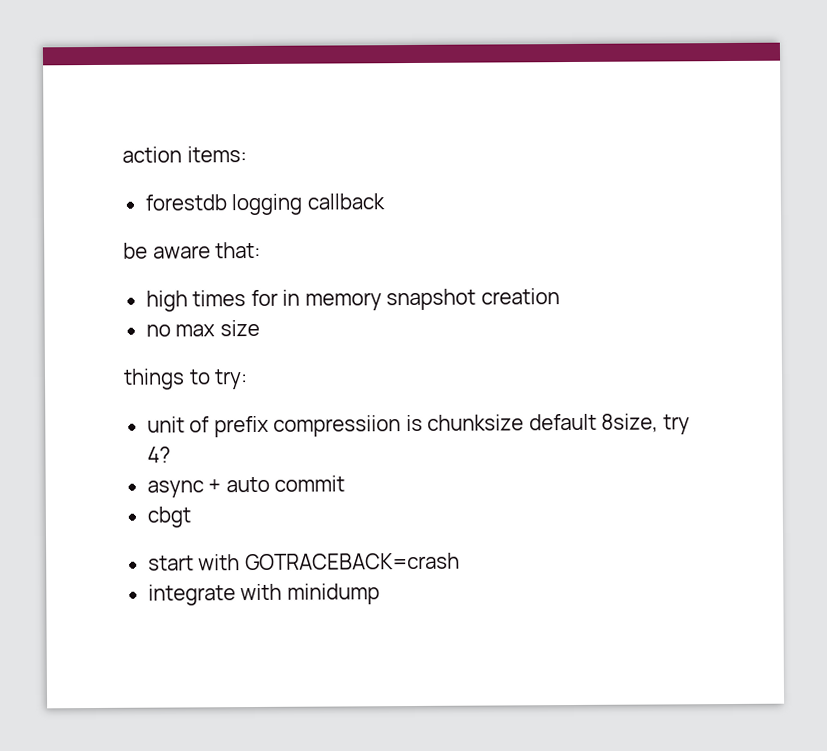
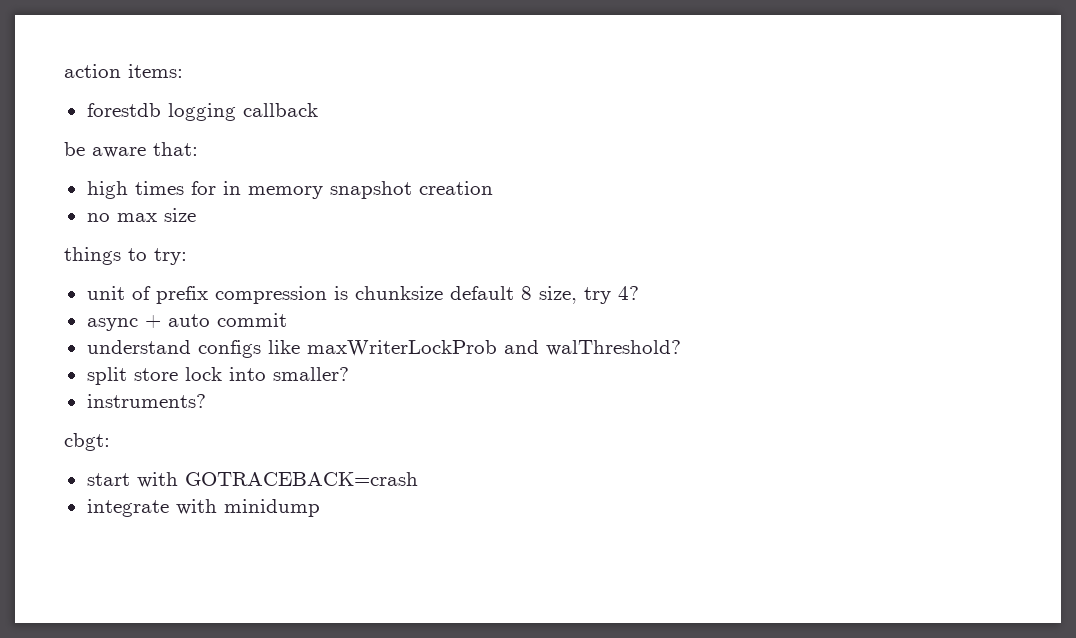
[273,415,402,437] compressiion -> [214,286,327,304] compression
[601,413,659,433] 8size, -> [520,286,577,304] 8 size,
[146,506,191,528] cbgt -> [86,340,681,358] [86,367,349,385] [86,394,206,408] [64,433,110,451] understand configs like maxWriterLockProb and walThreshold? // split store lock into smaller? // instruments? // cbgt:

